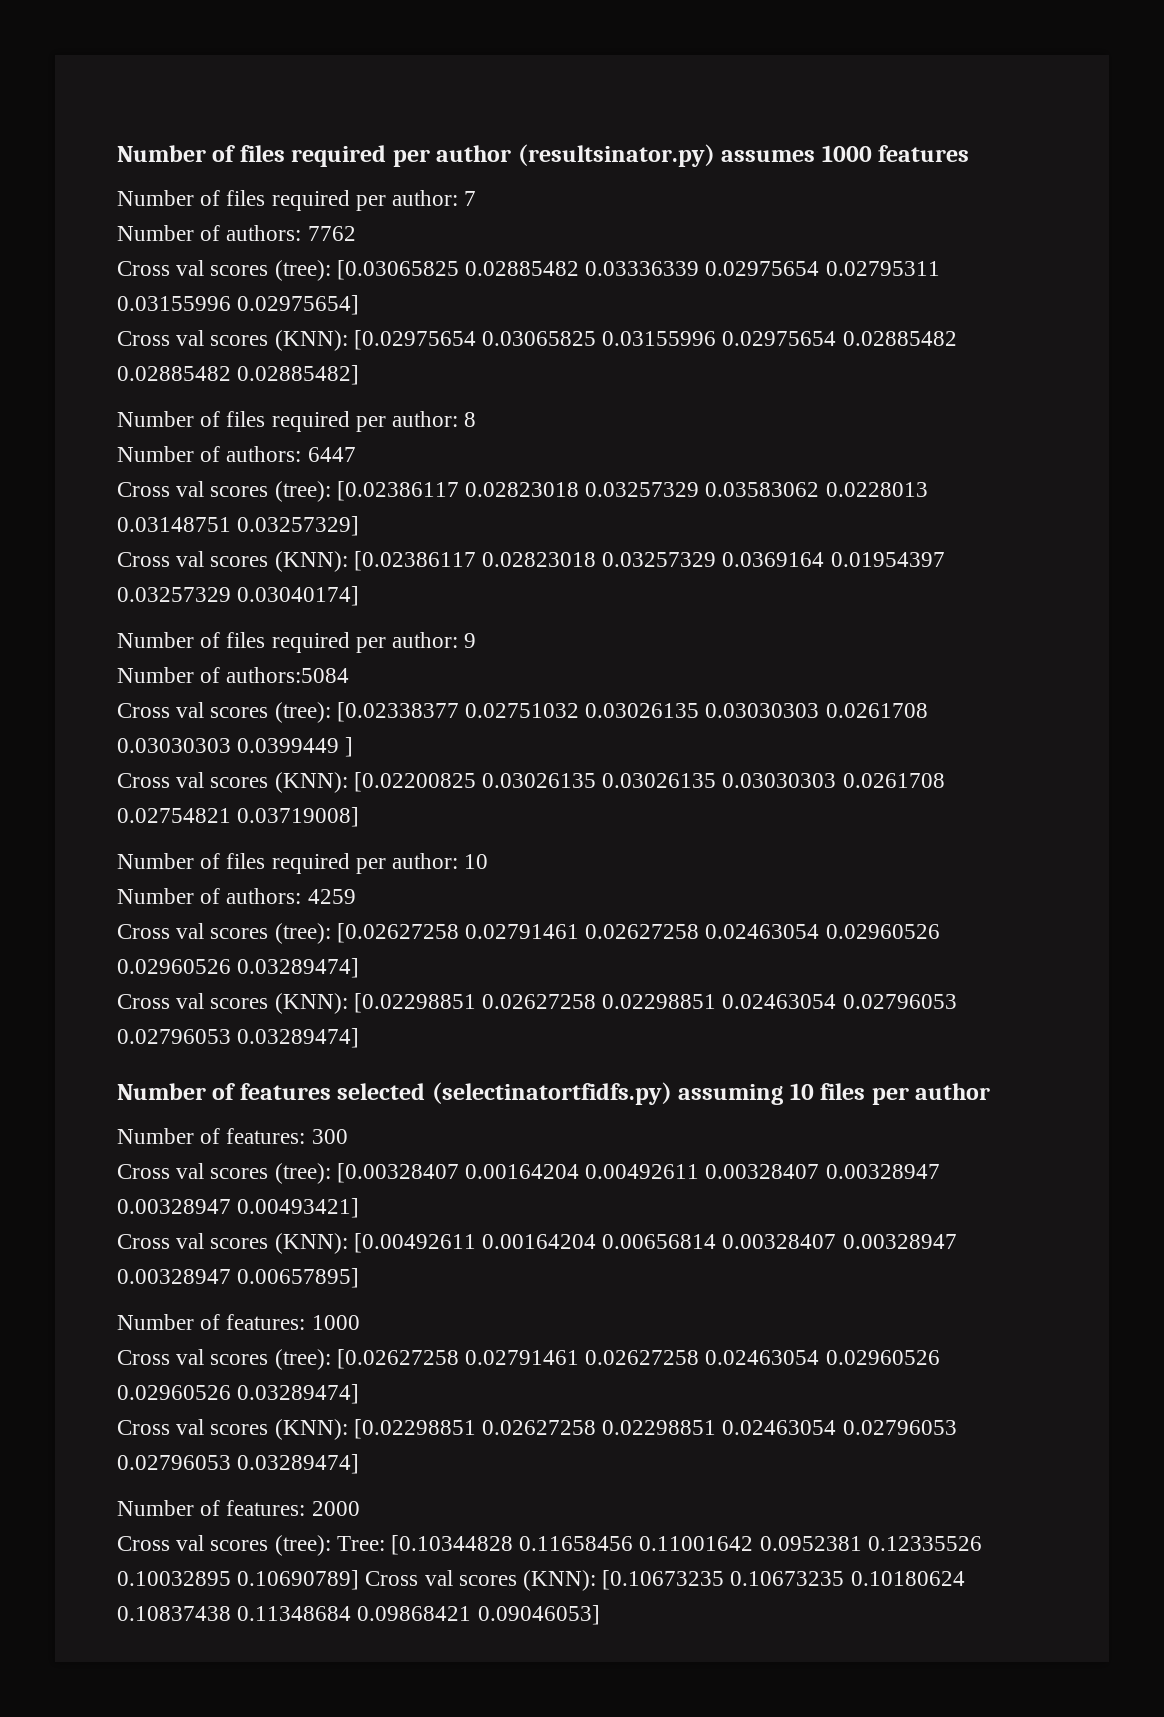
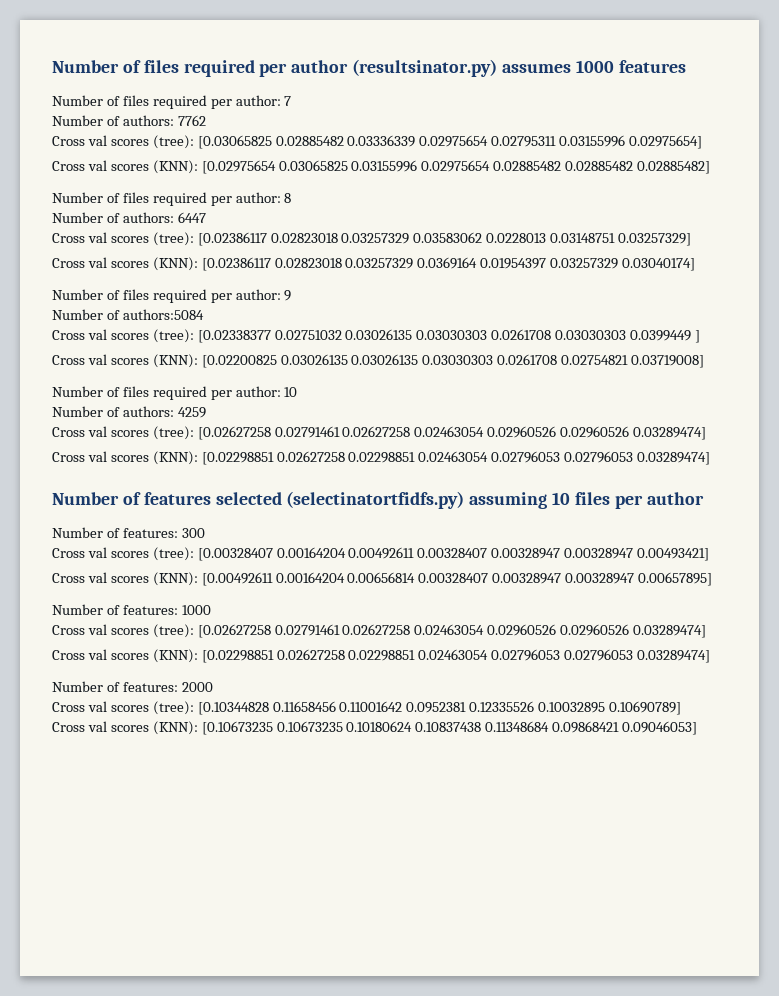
[336,1536,385,1551] Tree: -> (194, 708) none
(360, 1580) none -> (682, 708) //

